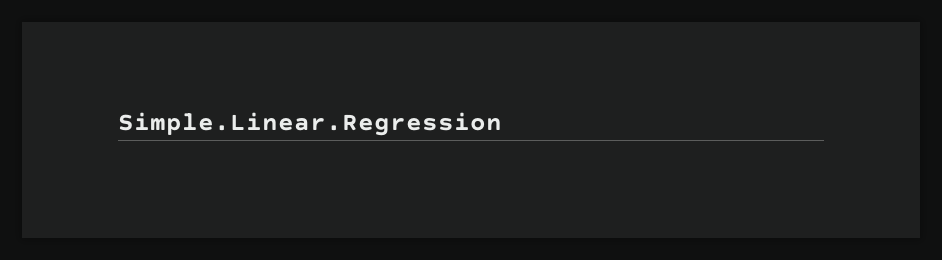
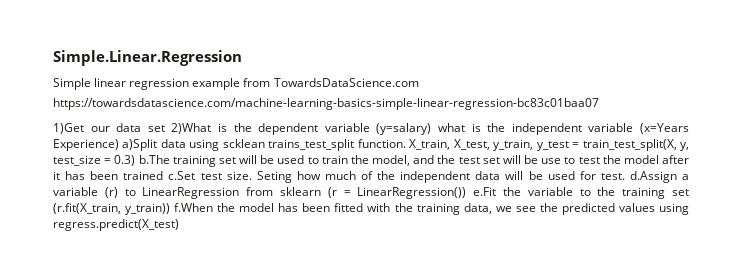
(502, 124) none -> [53,78,419,90] [53,98,599,110] [53,123,690,135] [53,139,689,151] [53,155,689,167] [53,171,690,183] [53,187,689,199] [53,203,689,215] [53,219,179,231] // Simple linear regression example from TowardsDataScience.com // https://towardsdatascience.com/machine-learning-basics-simple-linear-regression-bc83c01baa07 // 1)Get our data set 2)What is the dependent variable (y=salary) what is the independent variable (x=Years Experience) a)Split data using scklean trains_test_split function. X_train, X_test, y_train, y_test = train_test_split(X, y, test_size = 0.3) b.The training set will be used to train the model, and the test set will be use to test the model after it has been trained c.Set test size. Seting how much of the independent data will be used for test. d.Assign a variable (r) to LinearRegression from sklearn (r = LinearRegression()) e.Fit the variable to the training set (r.fit(X_train, y_train)) f.When the model has been fitted with the training data, we see the predicted values using regress.predict(X_test)

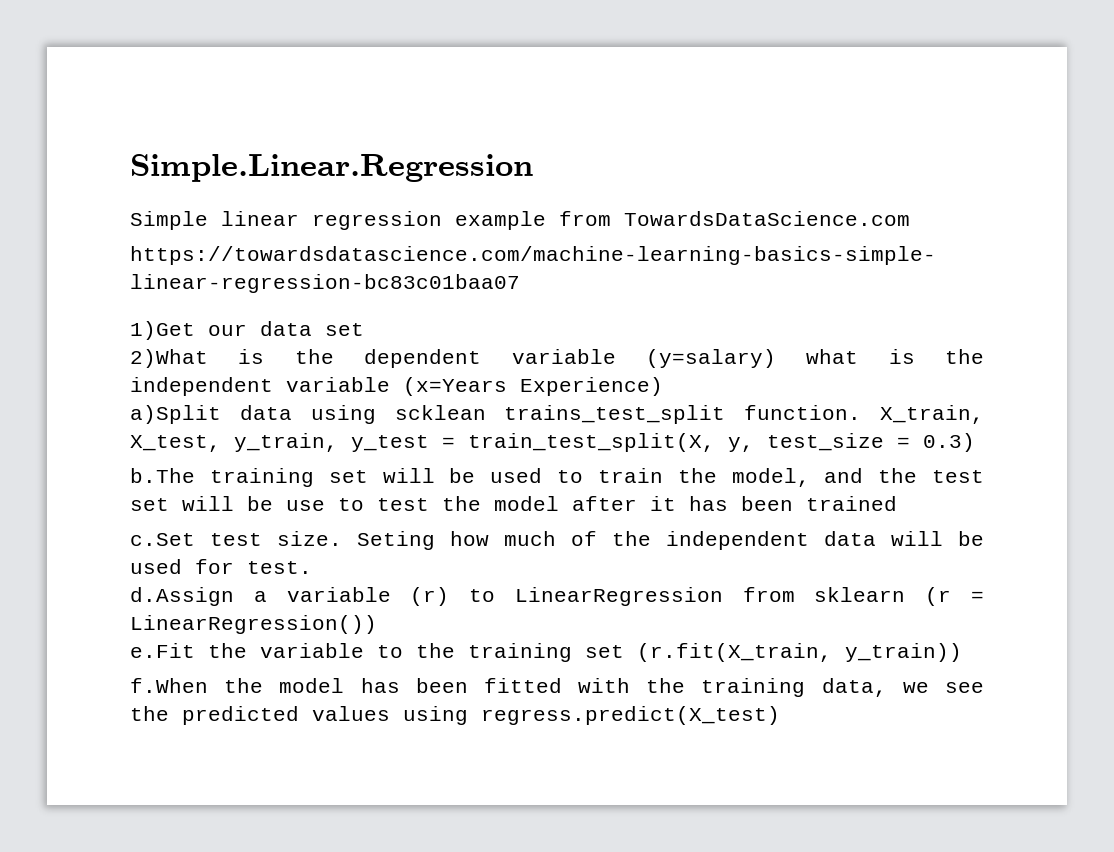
(165, 128) none -> (364, 329) //
(119, 145) none -> (663, 386) //
(136, 160) none -> (975, 442) //
(164, 175) none -> (897, 503) //
(625, 176) none -> (312, 567) //
(467, 193) none -> (377, 624) //
(171, 209) none -> (962, 652) //

